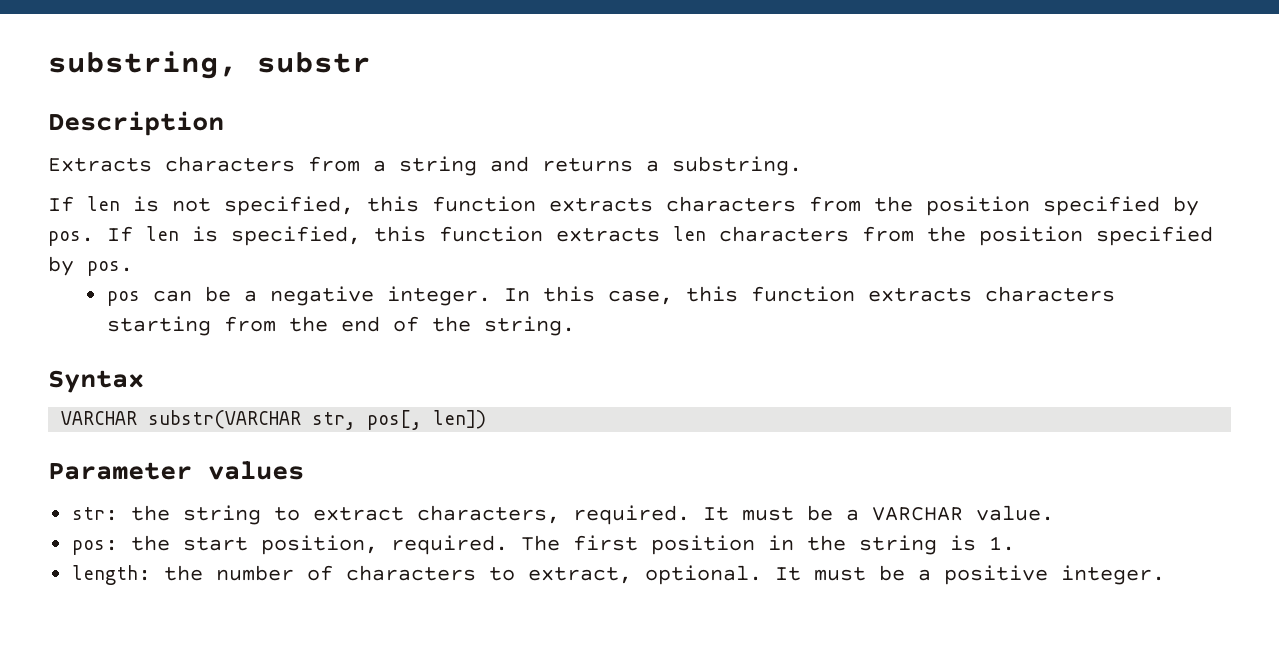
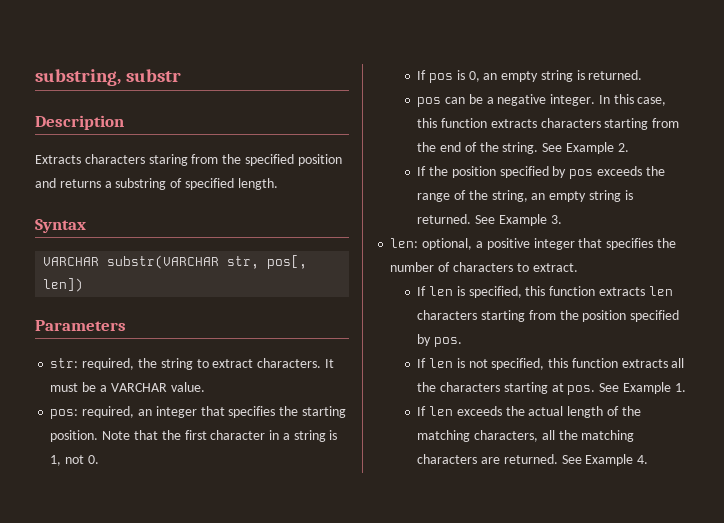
[308,156,802,176] [48,196,1199,216] [48,226,1213,246] [48,256,133,276] from a string and returns a substring. // If len is not specified, this function extracts characters from the position specified by pos. If len is specified, this function extracts len characters from the position specified by pos. -> [148,154,342,166] [35,178,278,190] [35,219,86,233] [43,255,308,269] [43,278,84,292] [35,320,126,331] [50,358,334,370] [50,382,205,392] [50,406,346,419] [50,430,338,442] [50,455,99,466] [417,70,643,83] staring from the specified position and returns a substring of specified length. // Syntax // VARCHAR substr(VARCHAR str, pos[, len]) // Parameters // str: required, the string to extract characters. It must be a VARCHAR value. // pos: required, an integer that specifies the starting position. Note that the first character in a string is 1, not 0. // If pos is 0, an empty string is returned.
[48,370,144,393] [61,410,487,430] [48,461,304,480] [72,505,1055,525] [72,535,1016,555] [72,565,152,585] // Syntax // VARCHAR substr(VARCHAR str, pos[, len]) // Parameter values // str: the string to extract characters, required. It must be a VARCHAR value. // pos: the start position, required. The first position in the string is 1. // length: -> [542,142,629,154] [417,166,665,179] [417,190,633,202] [417,214,562,226] [390,238,654,250] See Example 2. // If the position specified by pos exceeds the range of the string, an empty string is returned. See Example 3. // len: optional, a positive integer that specifies
[528,565,1166,585] extract, optional. It must be a positive integer. -> [532,263,578,272] [417,286,673,298] [417,310,680,322] [417,334,463,347] [417,358,685,370] [417,382,686,395] [417,406,641,418] [417,430,635,442] [417,454,649,466] extract. // If len is specified, this function extracts len characters starting from the position specified by pos. // If len is not specified, this function extracts all the characters starting at pos. See Example 1. // If len exceeds the actual length of the matching characters, all the matching characters are returned. See Example 4.

